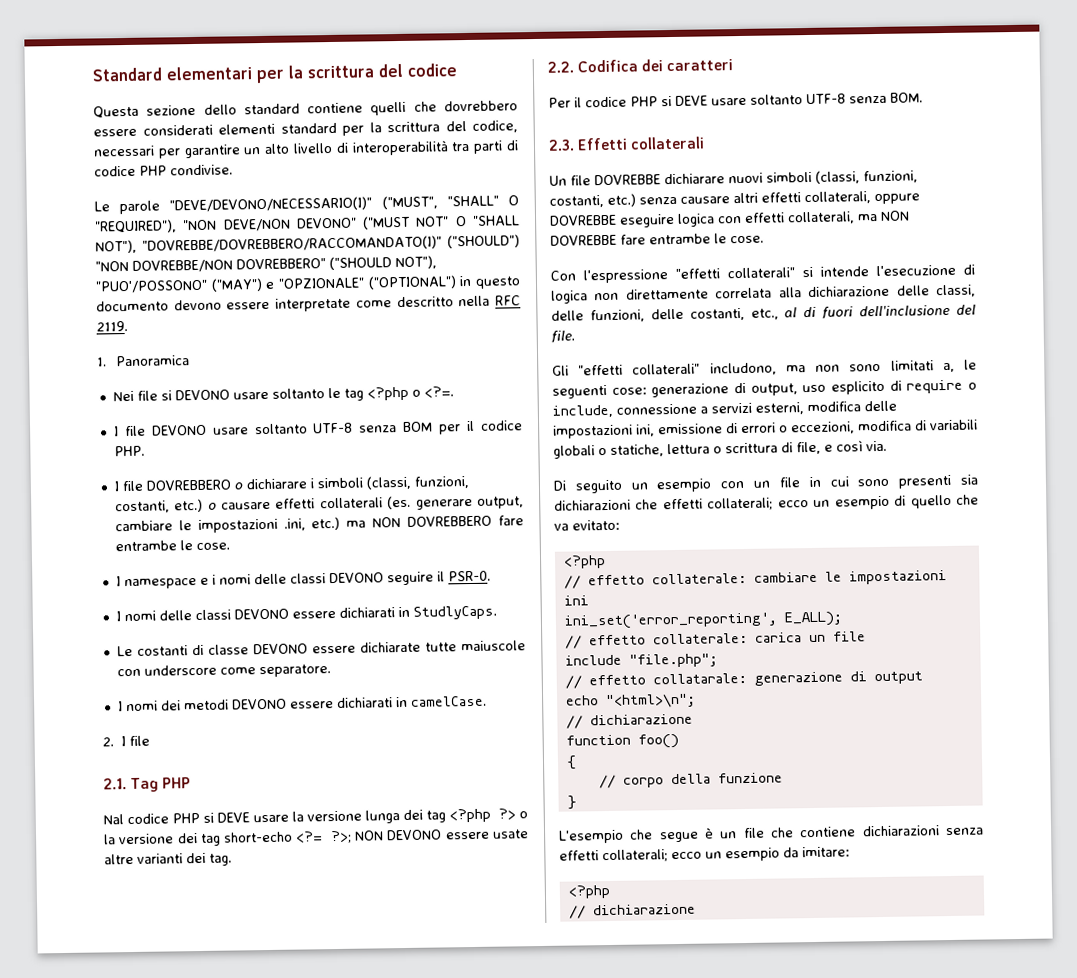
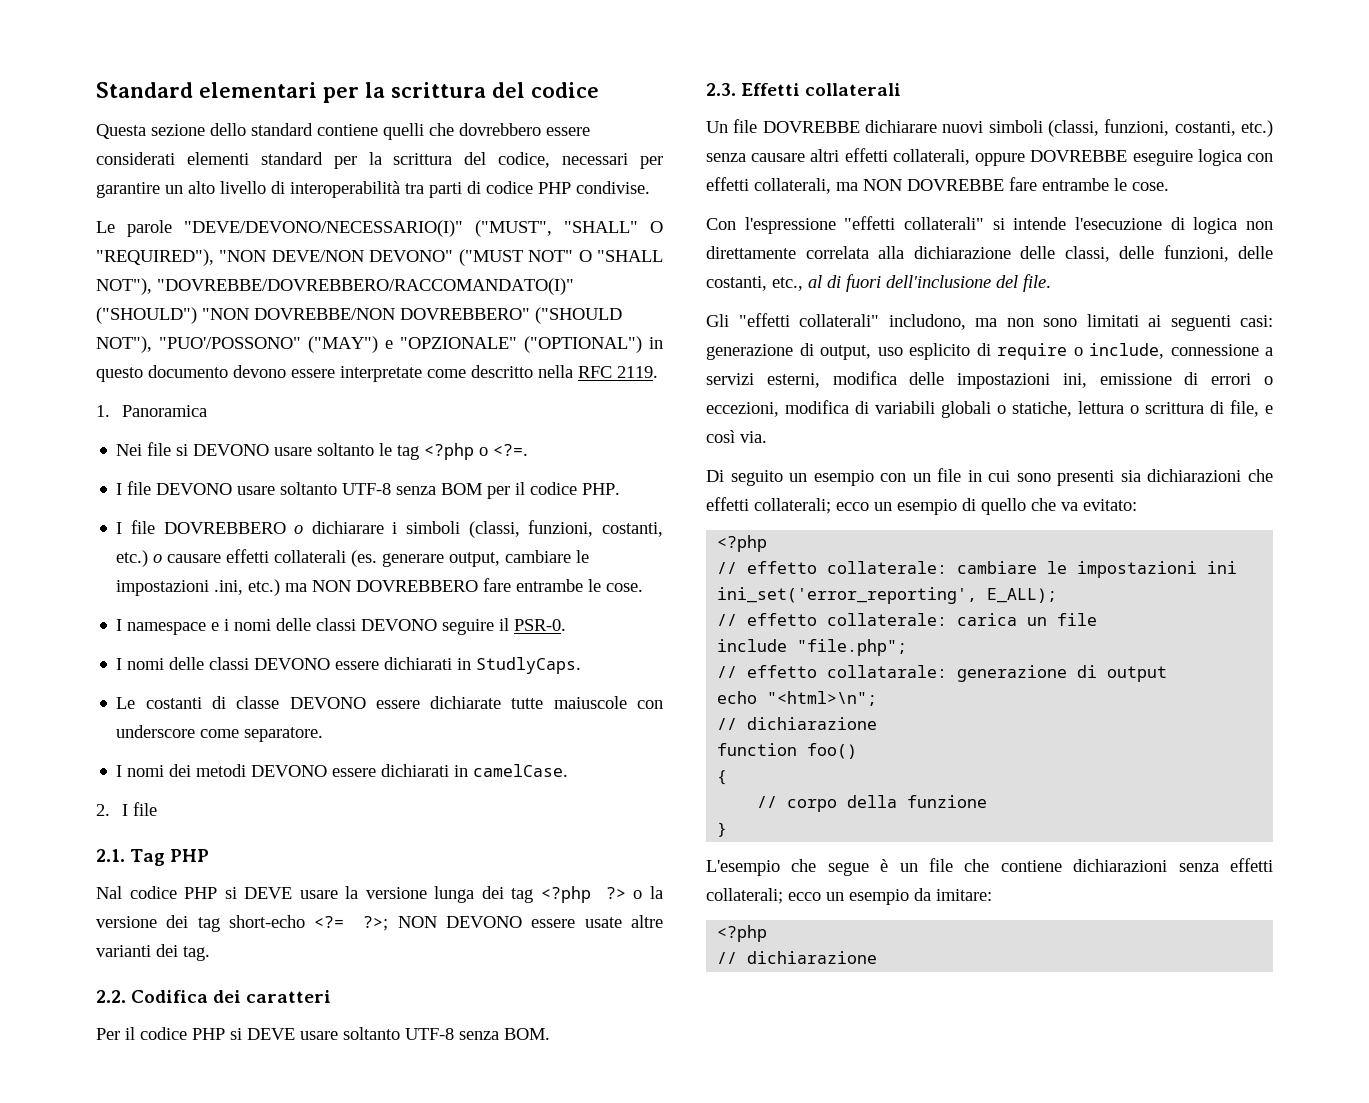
[942,359,977,373] [552,384,647,399] a, le seguenti cose: -> [1148,315,1273,331] ai seguenti casi:

